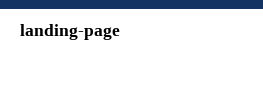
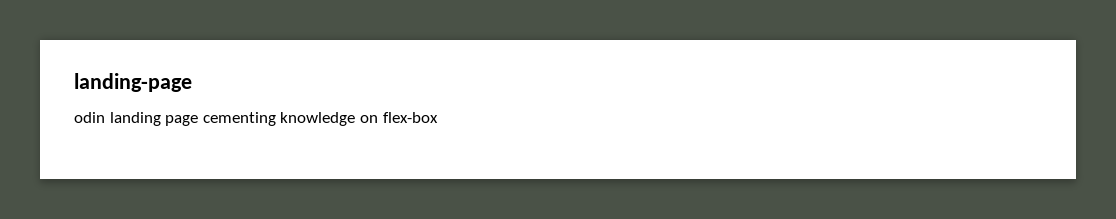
(120, 32) none -> [74,112,438,126] // odin landing page cementing knowledge on flex-box

